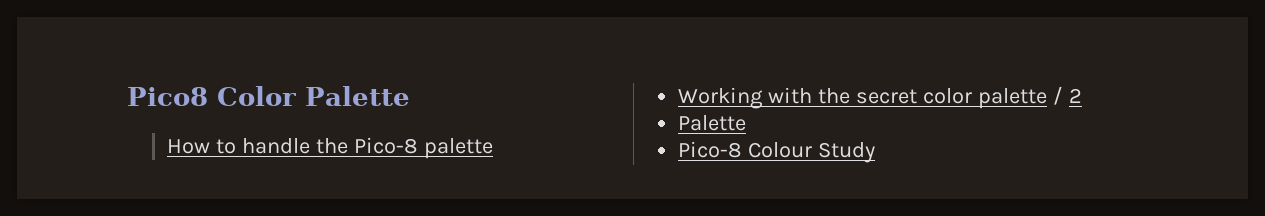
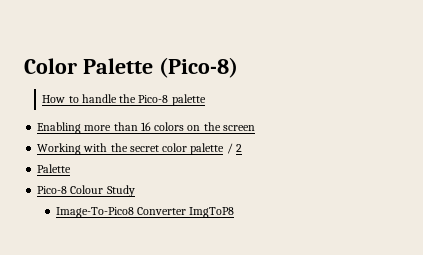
[127,87,208,106] Pico8 -> (24, 66) none
(410, 96) none -> [158,57,238,78] (Pico-8)
(494, 148) none -> [37,122,255,134] // Enabling more than 16 colors on the screen
(876, 152) none -> [55,207,235,218] // Image-To-Pico8 Converter ImgToP8

